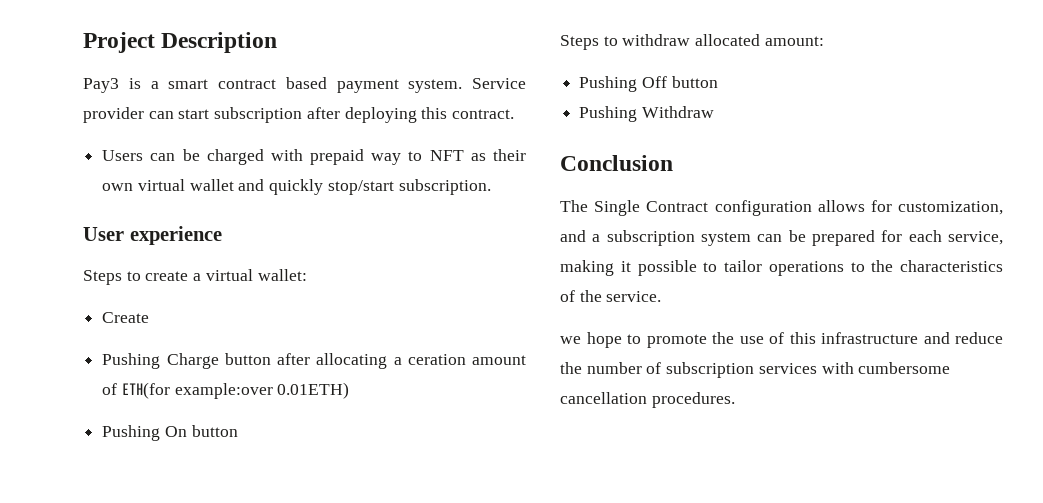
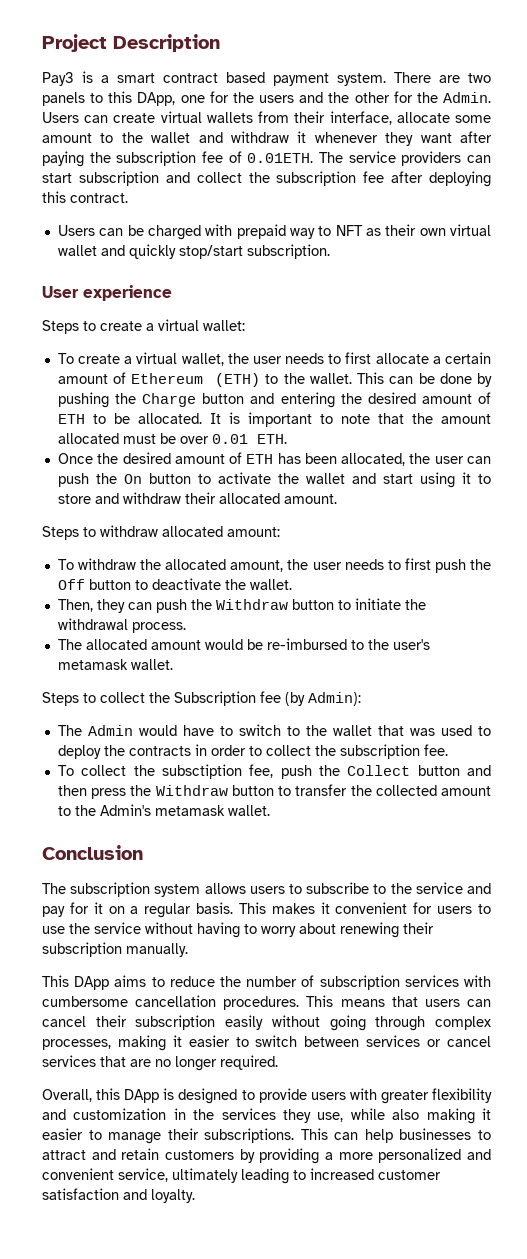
[472,78,526,89] [83,107,303,123] Service provider can start subscription -> [394,72,491,83] [42,91,491,106] [42,111,492,125] [42,131,492,146] [42,151,491,167] [42,171,385,186] There are two panels to this DApp, one for the users and the other for the Admin. Users can create virtual wallets from their interface, allocate some amount to the wallet and withdraw it whenever they want after paying the subscription fee of 0.01ETH. The service providers can start subscription and collect the subscription fee
[102,312,150,323] [102,353,526,369] [102,382,350,399] [102,425,238,441] Create // Pushing Charge button after allocating a ceration amount of ETH(for example:over 0.01ETH) // Pushing On button -> [57,352,492,366] [57,372,493,387] [57,392,492,408] [57,412,491,427] [57,433,287,444] [57,452,491,466] [57,472,491,488] [57,492,337,504] To create a virtual wallet, the user needs to first allocate a certain amount of Ethereum (ETH) to the wallet. This can be done by pushing the Charge button and entering the desired amount of ETH to be allocated. It is important to note that the amount allocated must be over 0.01 ETH. // Once the desired amount of ETH has been allocated, the user can push the On button to activate the wallet and start using it to store and withdraw their allocated amount.
[579,76,718,92] [579,106,714,122] [560,155,673,171] [560,200,1003,216] [560,230,1003,246] [560,260,1003,276] [560,290,662,302] [560,332,950,348] Pushing Off button // Pushing Withdraw // Conclusion // The Single Contract configuration allows for customization, and a subscription system can be prepared for each service, making it possible to tailor operations to the characteristics of the service. // we hope to promote the use of this infrastructure and -> [57,558,492,573] [57,578,292,590] [57,598,426,613] [57,618,186,633] [57,638,430,650] [57,659,173,670] [42,691,361,706] [57,724,491,736] [57,744,448,759] [57,764,492,779] [57,784,491,799] [57,804,270,816] [42,845,143,860] [42,882,491,897] [42,902,492,918] [42,922,434,938] [42,942,188,957] [42,975,165,990] To withdraw the allocated amount, the user needs to first push the Off button to deactivate the wallet. // Then, they can push the Withdraw button to initiate the withdrawal process. // The allocated amount would be re-imbursed to the user's metamask wallet. // Steps to collect the Subscription fee (by Admin): // The Admin would have to switch to the wallet that was used to deploy the contracts in order to collect the subscription fee. // To collect the subsctiption fee, push the Collect button and then press the Withdraw button to transfer the collected amount to the Admin's metamask wallet. // Conclusion // The subscription system allows users to subscribe to the service and pay for it on a regular basis. This makes it convenient for users to use the service without having to worry about renewing their subscription manually. // This DApp aims to
(735, 400) none -> [306,995,492,1007] [42,1015,492,1031] [42,1035,492,1051] [42,1055,278,1071] [42,1088,493,1104] [42,1108,491,1124] [42,1128,491,1144] [42,1148,492,1164] [42,1168,441,1184] [42,1188,195,1203] This means that users can cancel their subscription easily without going through complex processes, making it easier to switch between services or cancel services that are no longer required. // Overall, this DApp is designed to provide users with greater flexibility and customization in the services they use, while also making it easier to manage their subscriptions. This can help businesses to attract and retain customers by providing a more personalized and convenient service, ultimately leading to increased customer satisfaction and loyalty.

